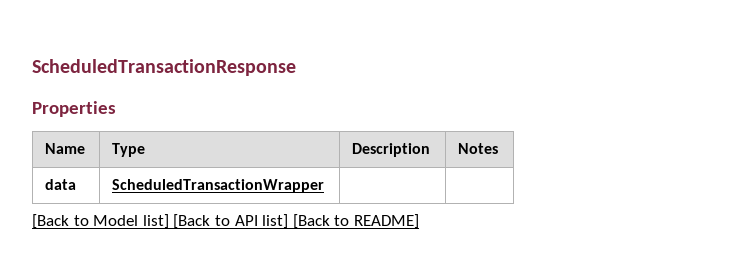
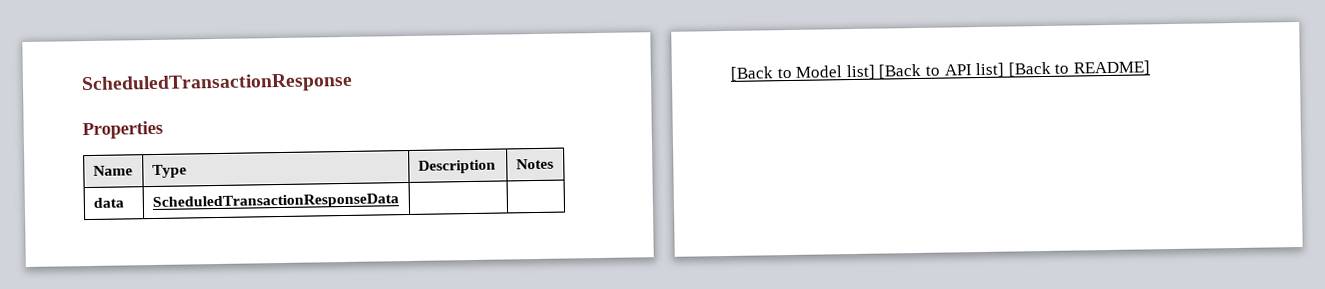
[112,179,325,193] ScheduledTransactionWrapper -> [151,193,399,211] ScheduledTransactionResponseData

